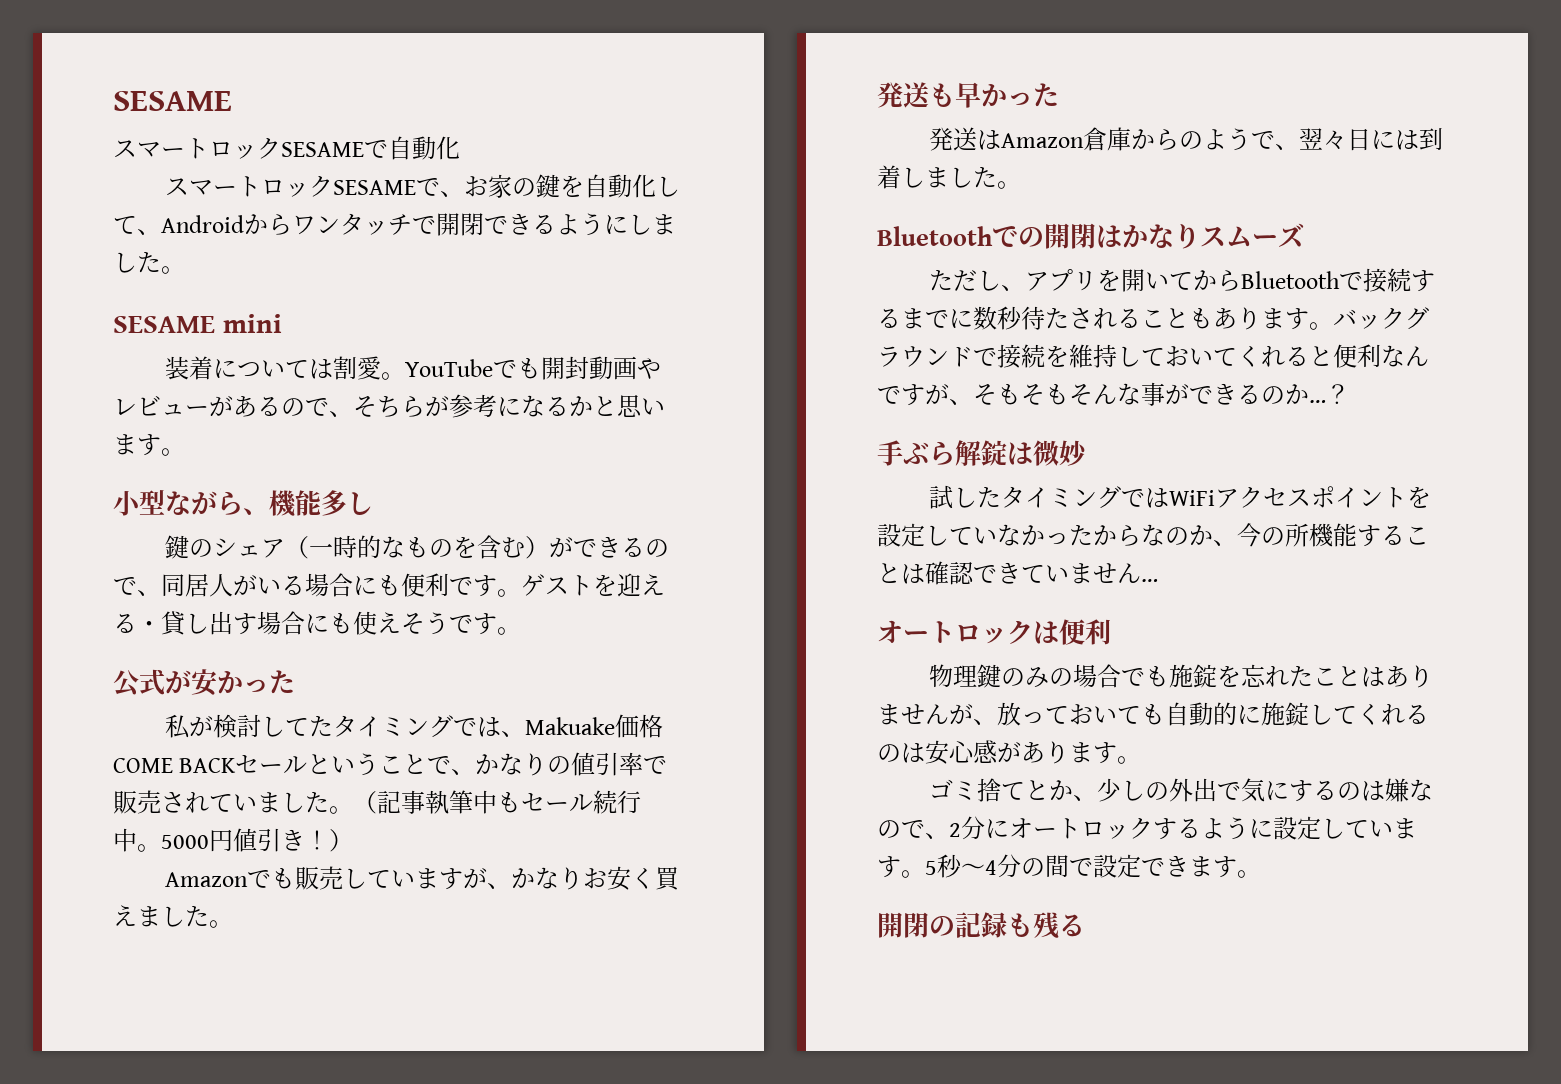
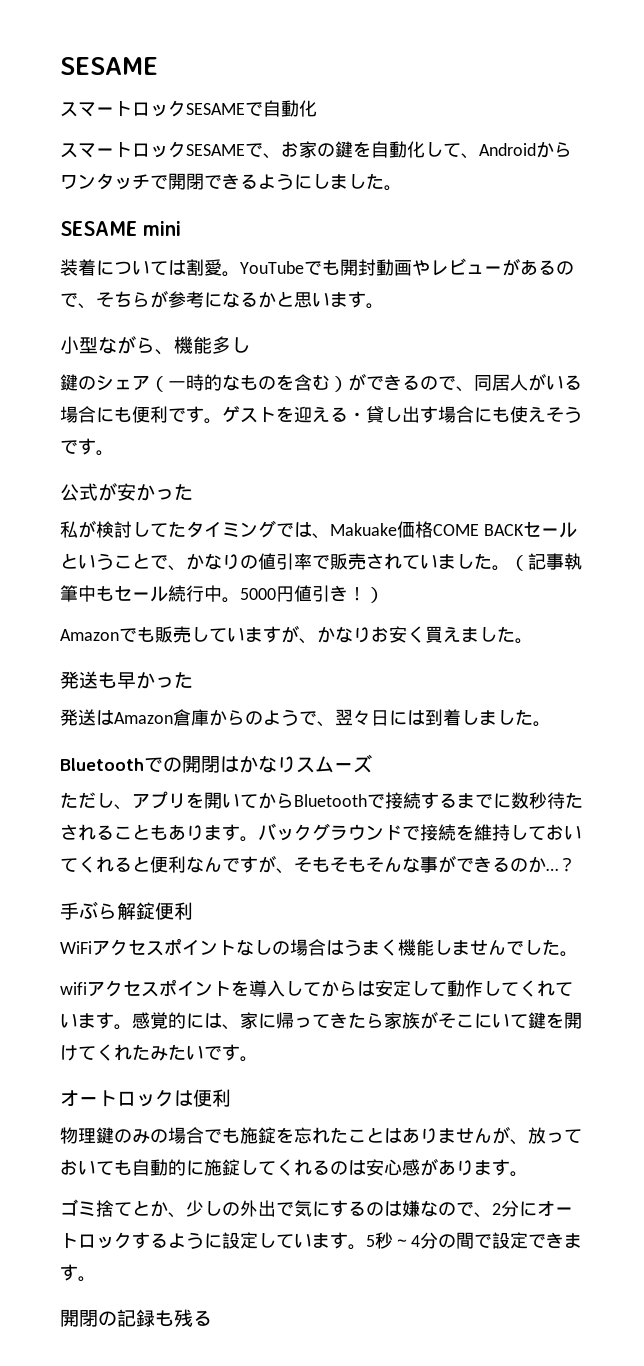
[1007,440,1088,466] [928,485,1169,509] は微妙 // 試したタイミングでは -> [155,902,193,920] 便利 //
[1406,486,1431,508] [877,523,1429,547] [877,561,1158,585] を設定していなかったからなのか、今の所機能することは確認できていません… -> [236,939,578,957] [60,979,573,997] [60,1011,582,1030] [60,1044,258,1062] なしの場合はうまく機能しませんでした。 // wifiアクセスポイントを導入してからは安定して動作してくれています。感覚的には、家に帰ってきたら家族がそこにいて鍵を開けてくれたみたいです。

